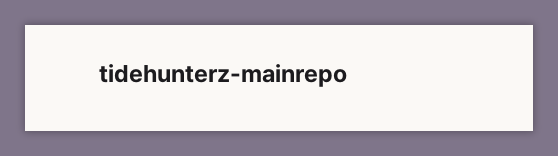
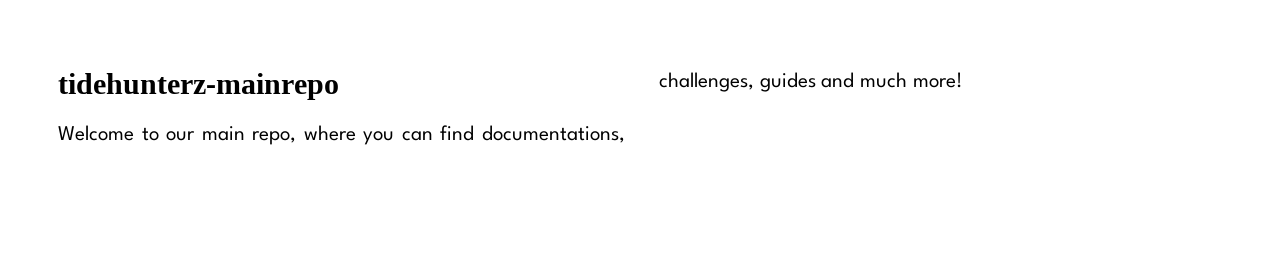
(347, 75) none -> [58,125,625,145] [659,72,963,92] // Welcome to our main repo, where you can find documentations, challenges, guides and much more!

